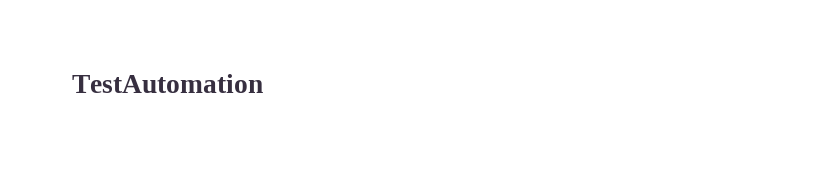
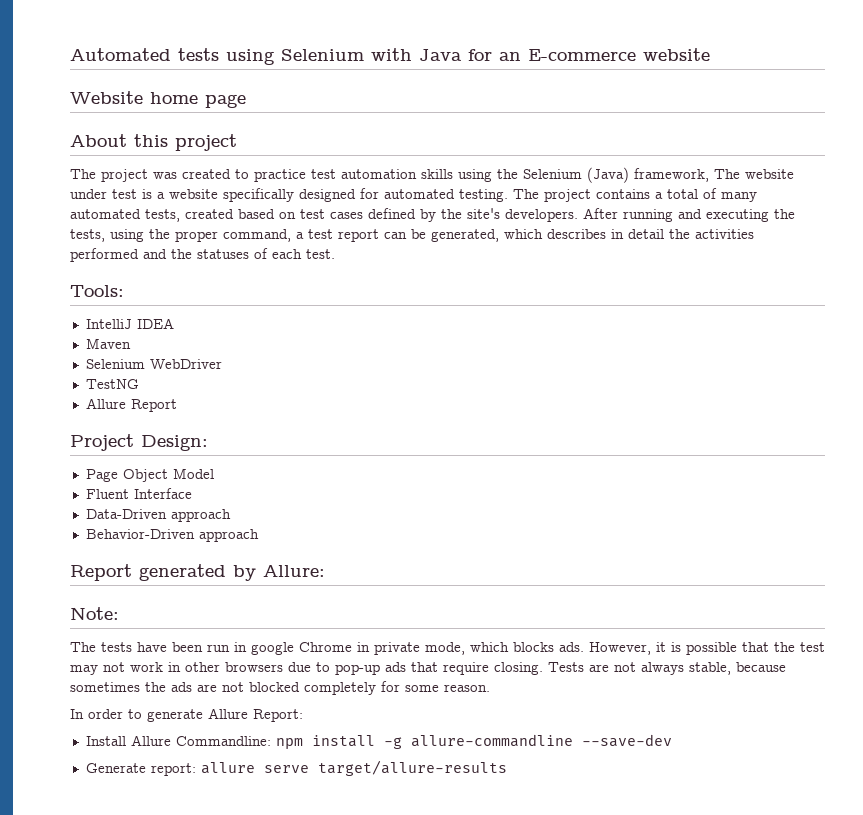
[72,74,263,93] TestAutomation -> [70,48,710,65] [70,91,246,108] [70,134,237,151] [70,167,794,183] [70,188,757,202] [70,208,795,222] [70,229,754,242] [70,248,335,262] [70,285,124,297] [85,318,174,329] [85,338,131,349] [85,359,222,369] [85,379,139,389] [85,398,177,412] [70,434,208,451] [85,468,214,482] [85,488,192,499] [85,509,231,522] [85,529,259,542] [70,564,325,581] [70,607,119,620] [70,642,825,655] [70,662,786,675] [70,681,490,695] [70,708,303,722] [85,734,672,749] [85,760,507,776] Automated tests using Selenium with Java for an E-commerce website // Website home page // About this project // The project was created to practice test automation skills using the Selenium (Java) framework, The website under test is a website specifically designed for automated testing. The project contains a total of many automated tests, created based on test cases defined by the site's developers. After running and executing the tests, using the proper command, a test report can be generated, which describes in detail the activities performed and the statuses of each test. // Tools: // IntelliJ IDEA // Maven // Selenium WebDriver // TestNG // Allure Report // Project Design: // Page Object Model // Fluent Interface // Data-Driven approach // Behavior-Driven approach // Report generated by Allure: // Note: // The tests have been run in google Chrome in private mode, which blocks ads. However, it is possible that the test may not work in other browsers due to pop-up ads that require closing. Tests are not always stable, because sometimes the ads are not blocked completely for some reason. // In order to generate Allure Report: // Install Allure Commandline: npm install -g allure-commandline --save-dev // Generate report: allure serve target/allure-results

